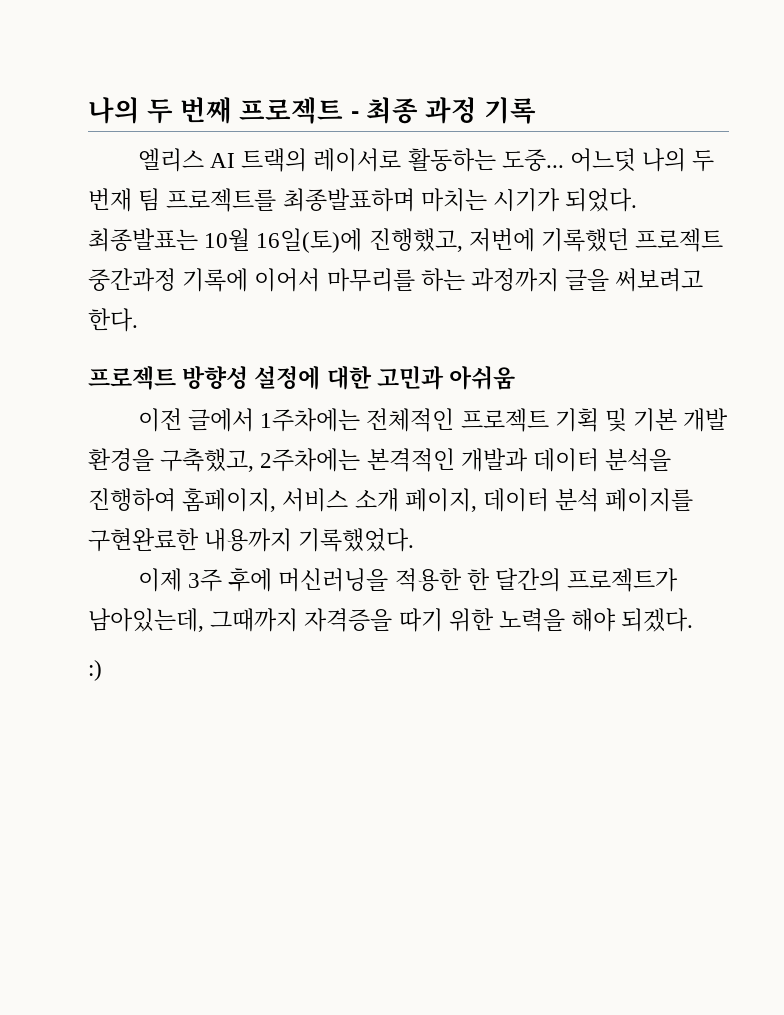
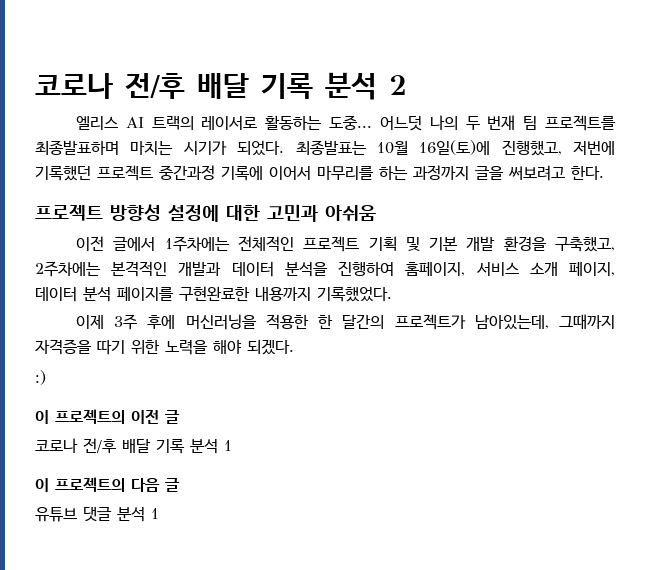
[88,97,537,124] 나의 두 번째 프로젝트 - 최종 과정 기록 -> [35,72,407,100] 코로나 전/후 배달 기록 분석 2
(102, 670) none -> [35,409,180,424] [35,438,232,454] [35,477,180,492] [35,506,159,522] // 이 프로젝트의 이전 글 // 코로나 전/후 배달 기록 분석 1 // 이 프로젝트의 다음 글 // 유튜브 댓글 분석 1

